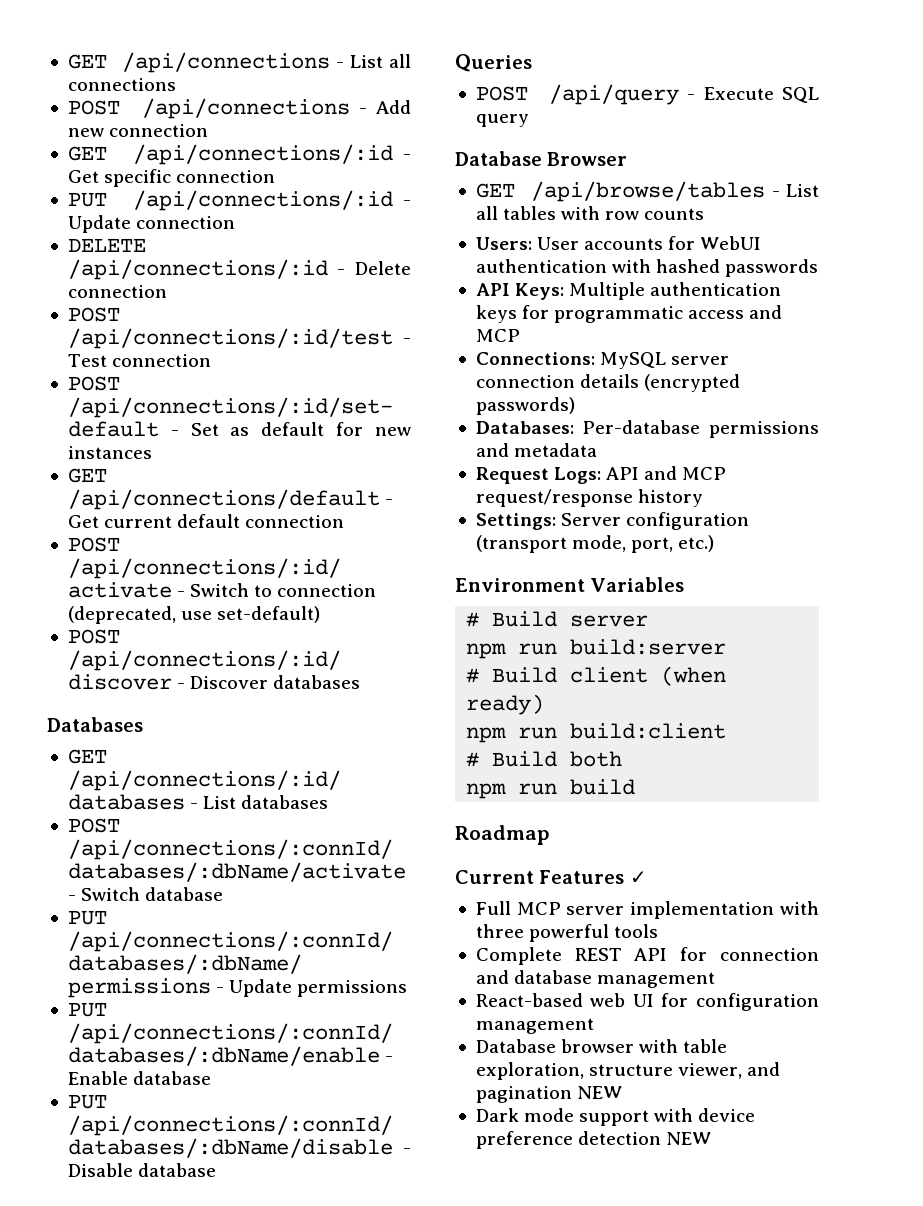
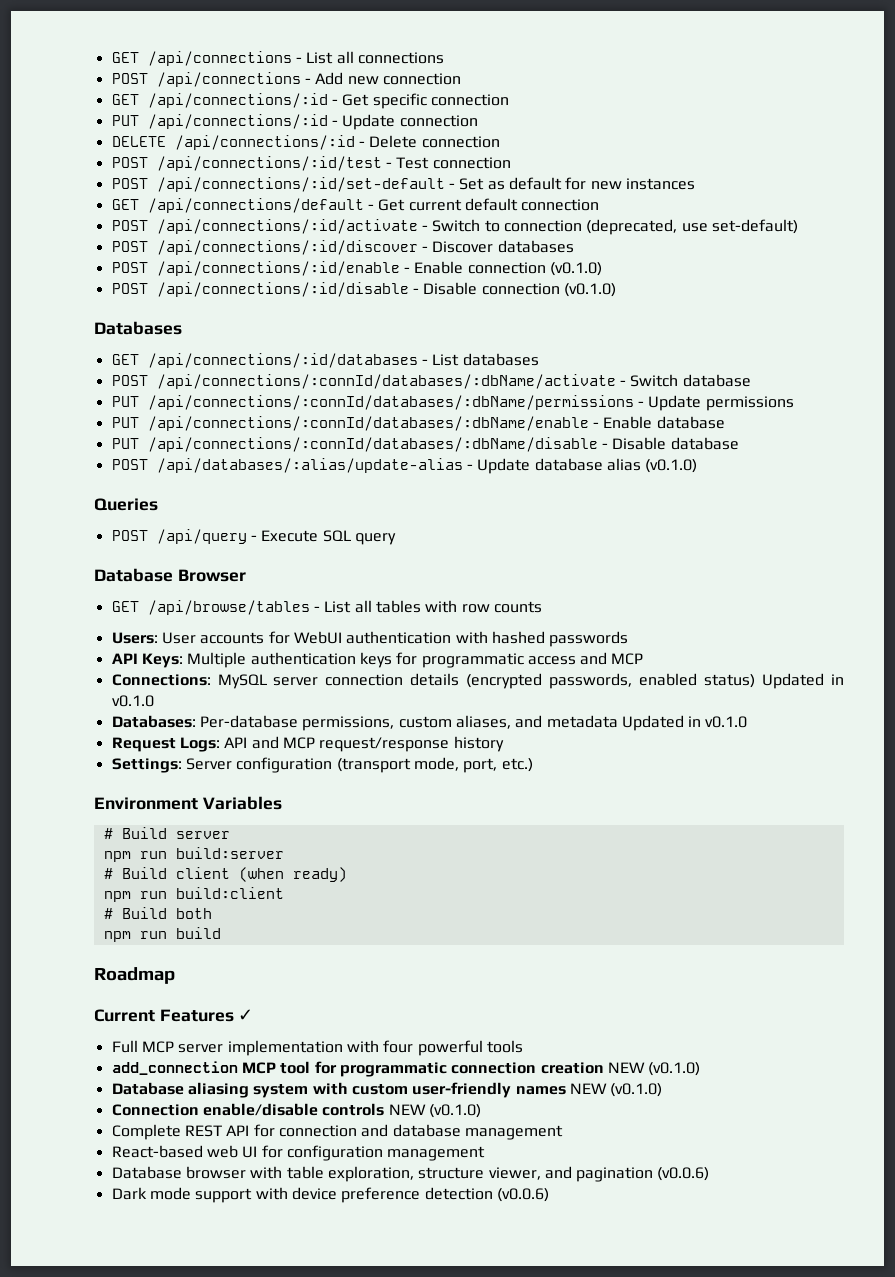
(361, 682) none -> [111,261,602,276] [111,282,616,297] // POST /api/connections/:id/enable - Enable connection (v0.1.0) // POST /api/connections/:id/disable - Disable connection (v0.1.0)
(217, 1170) none -> [111,458,698,474] // POST /api/databases/:alias/update-alias - Update database alias (v0.1.0)
[475,397,575,415] passwords) -> [549,673,845,689] [111,695,154,707] passwords, enabled status) Updated in v0.1.0
[709,421,819,438] permissions -> [302,715,511,731] permissions, custom aliases,
(598, 450) none -> [621,715,748,731] Updated in v0.1.0
[475,924,524,938] three -> [383,1040,414,1053] four
(659, 931) none -> [111,1061,701,1077] [111,1082,663,1098] [111,1103,481,1118] // add_connection MCP tool for programmatic connection creation NEW (v0.1.0) // Database aliasing system with custom user-friendly names NEW (v0.1.0) // Connection enable/disable controls NEW (v0.1.0)
[577,1086,623,1099] NEW -> [657,1167,710,1181] (v0.0.6)
[666,1132,712,1145] NEW -> [496,1188,549,1202] (v0.0.6)

